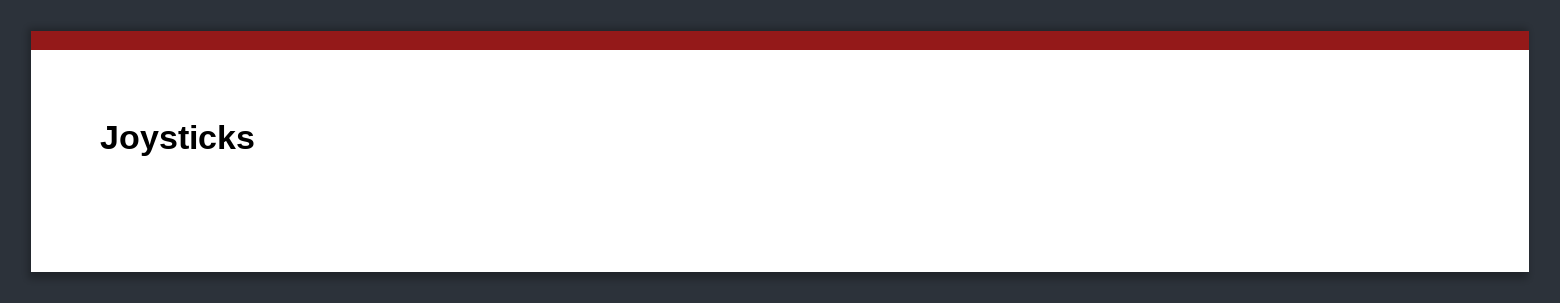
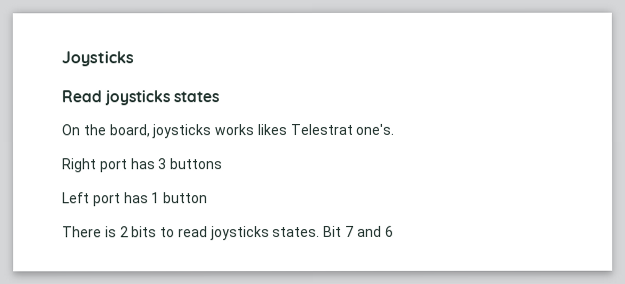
(255, 140) none -> [61,90,220,106] [61,123,395,139] [62,158,224,173] [62,192,209,207] [62,225,394,241] // Read joysticks states // On the board, joysticks works likes Telestrat one's. // Right port has 3 buttons // Left port has 1 button // There is 2 bits to read joysticks states. Bit 7 and 6

